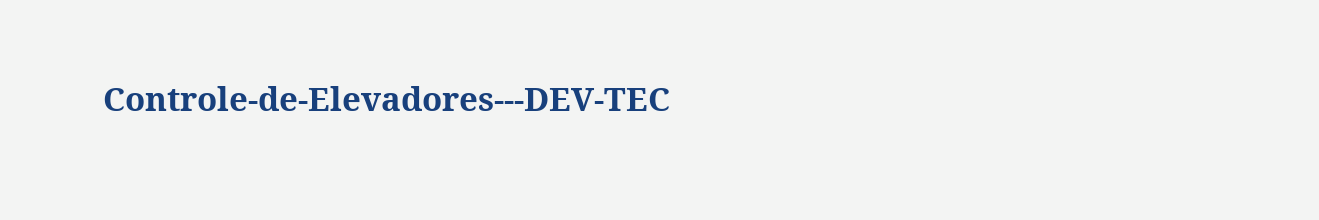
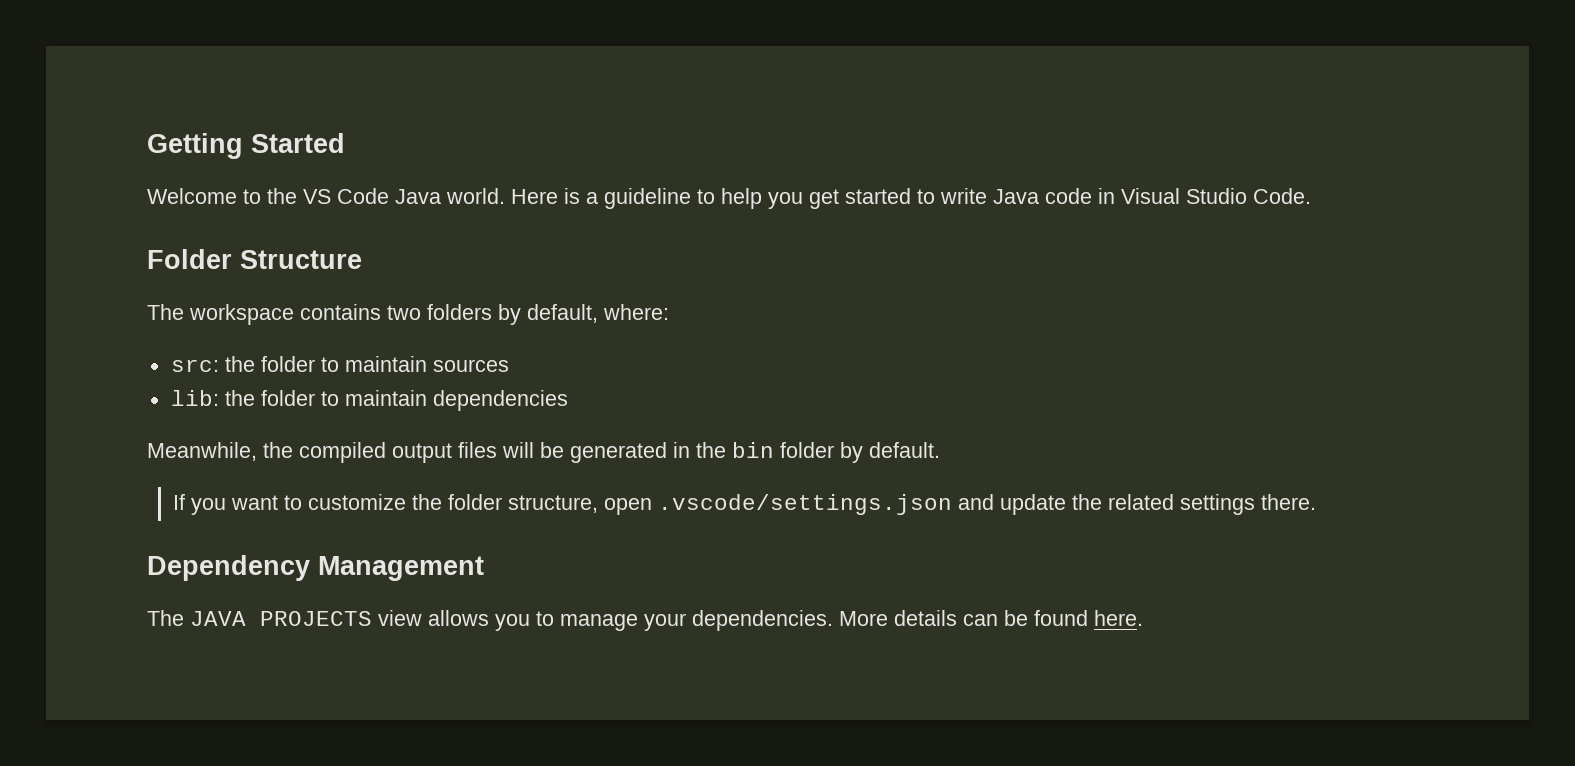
[103,86,670,111] Controle-de-Elevadores---DEV-TEC -> [147,133,345,159] [147,188,1311,209] [147,249,362,269] [147,304,669,325] [170,356,509,372] [170,390,568,411] [147,442,940,463] [172,494,1316,515] [147,555,484,581] [147,610,1143,631] Getting Started // Welcome to the VS Code Java world. Here is a guideline to help you get started to write Java code in Visual Studio Code. // Folder Structure // The workspace contains two folders by default, where: // src: the folder to maintain sources // lib: the folder to maintain dependencies // Meanwhile, the compiled output files will be generated in the bin folder by default. // If you want to customize the folder structure, open .vscode/settings.json and update the related settings there. // Dependency Management // The JAVA PROJECTS view allows you to manage your dependencies. More details can be found here.

